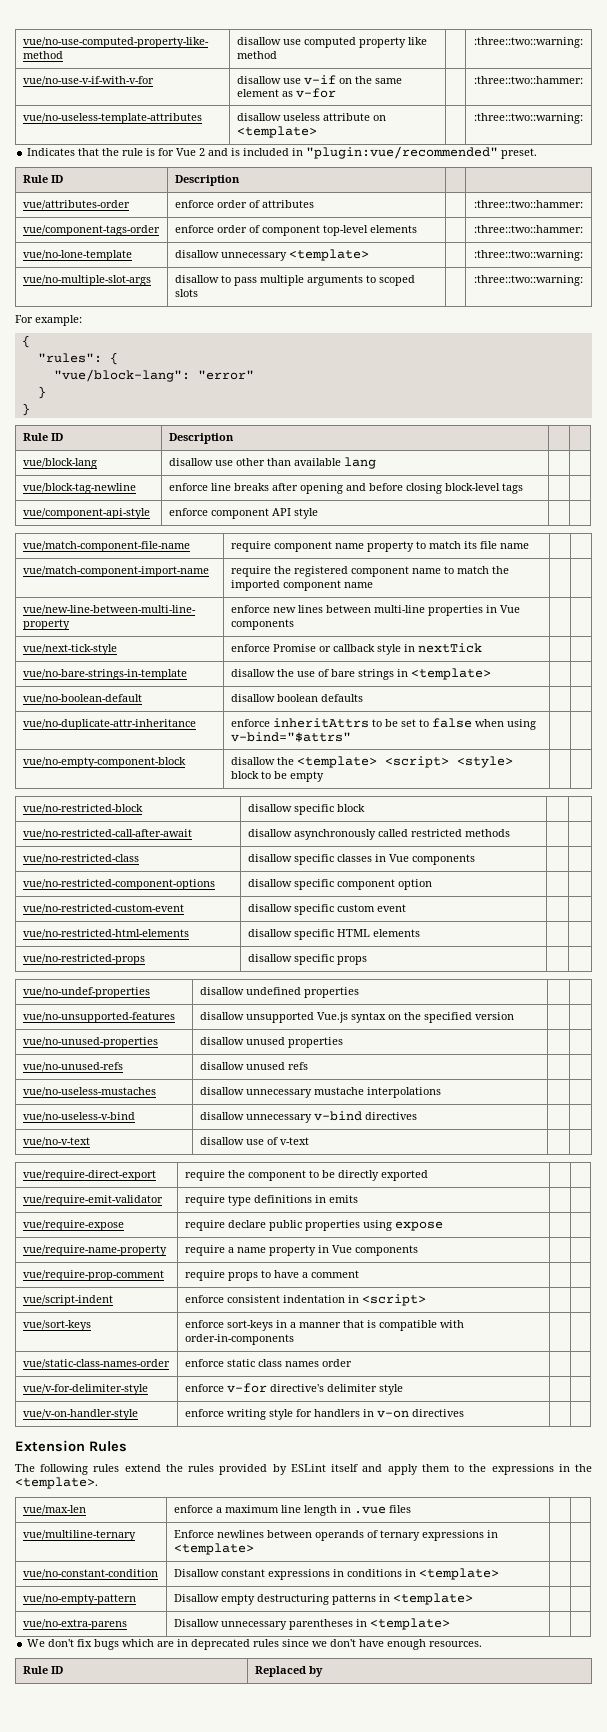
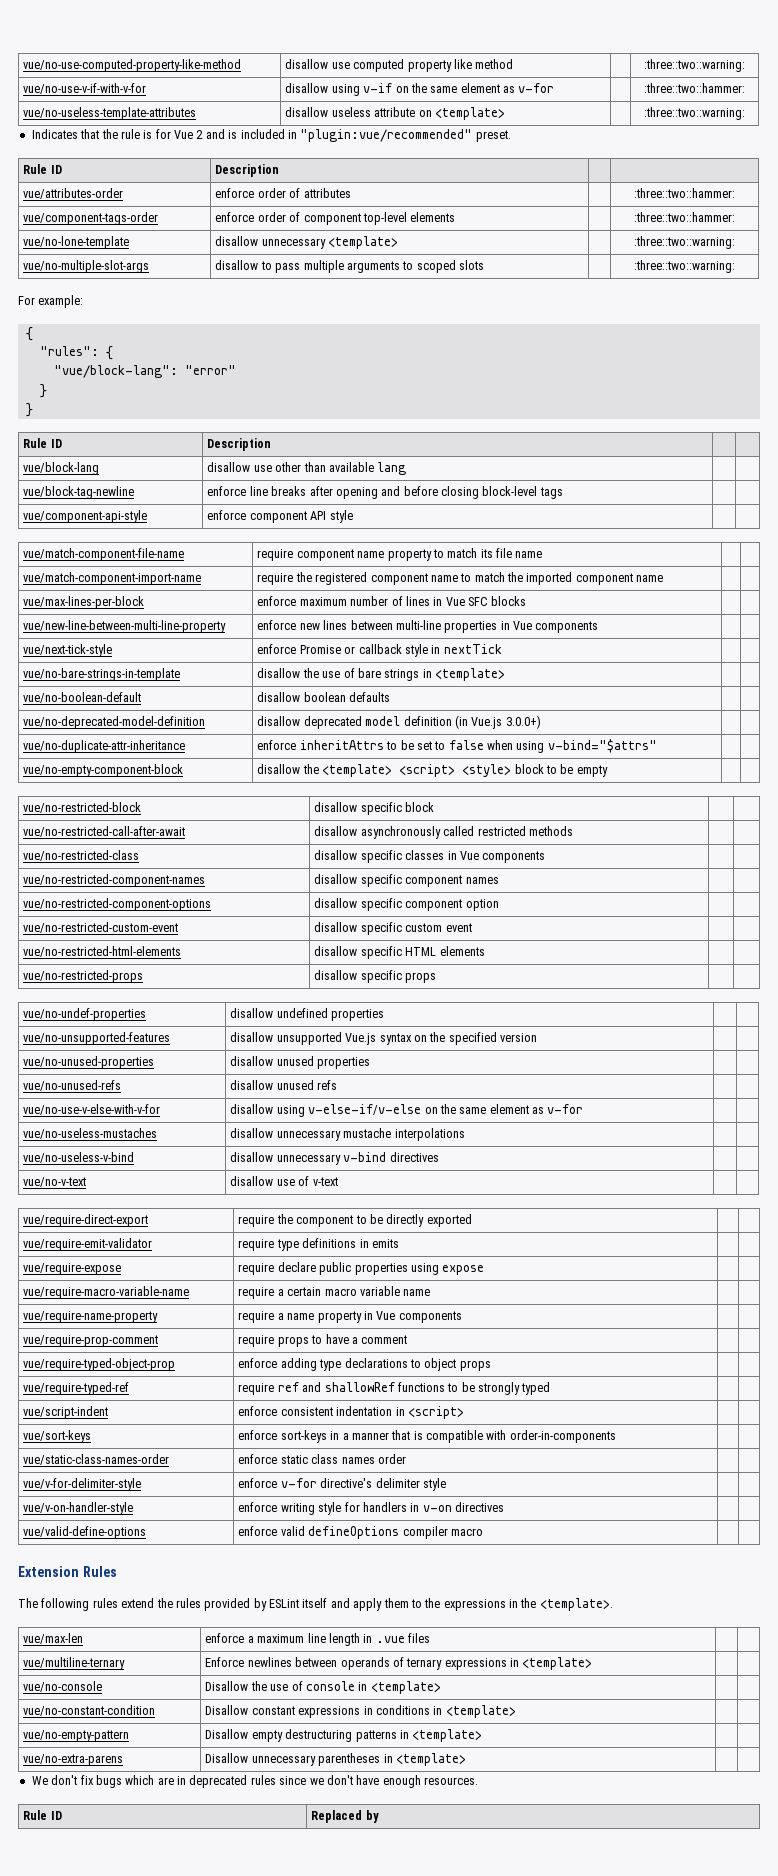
[282,78,301,84] use -> [331,84,360,96] using
(373, 585) none -> [23,596,145,609] [257,596,527,606] // vue/max-lines-per-block | enforce maximum number of lines in Vue SFC blocks | |
(363, 698) none -> [23,716,206,729] [257,715,541,729] // vue/no-deprecated-model-definition | disallow deprecated model definition (in Vue.js 3.0.0+) | |
(475, 859) none -> [23,874,206,887] [314,874,499,887] // vue/no-restricted-component-names | disallow specific component names | |
(308, 1066) none -> [23,1104,161,1115] [230,1104,584,1117] // vue/no-use-v-else-with-v-for | disallow using v-else-if/v-else on the same element as v-for | |
(443, 1226) none -> [23,1286,190,1299] [238,1286,431,1299] // vue/require-macro-variable-name | require a certain macro variable name | |
(359, 1274) none -> [23,1358,176,1371] [238,1358,491,1371] [23,1382,130,1395] [238,1382,551,1395] // vue/require-typed-object-prop | enforce adding type declarations to object props | | // vue/require-typed-ref | require ref and shallowRef functions to be strongly typed | |
(464, 1413) none -> [23,1526,147,1539] [238,1526,483,1539] // vue/valid-define-options | enforce valid defineOptions compiler macro | |
(254, 1549) none -> [23,1681,103,1692] [205,1681,441,1694] // vue/no-console | Disallow the use of console in <template> | |

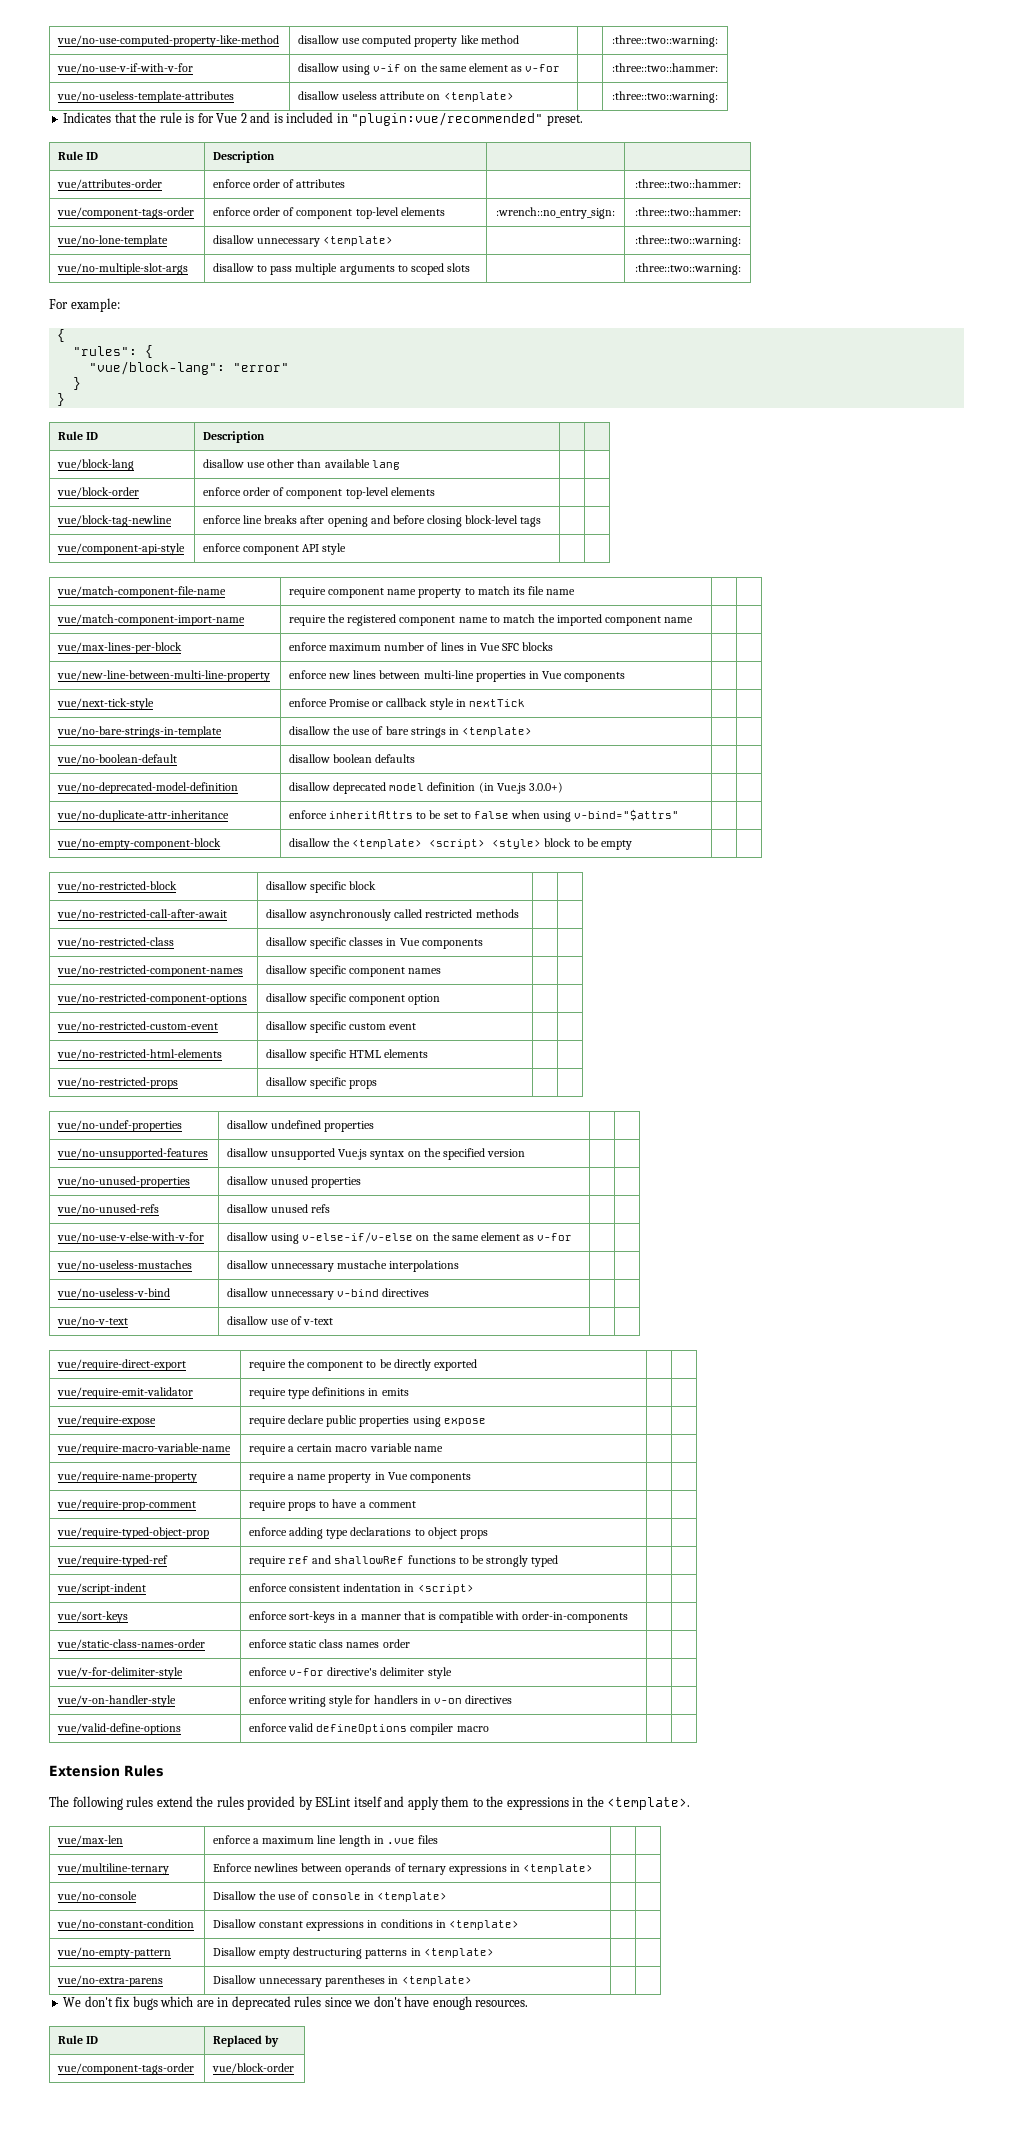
(456, 217) none -> [496,207,615,219] :wrench::no_entry_sign:
(407, 468) none -> [57,487,140,498] [203,487,435,499] // vue/block-order | enforce order of component top-level elements | |
(379, 1816) none -> [57,2063,195,2075] [212,2063,295,2074] // vue/component-tags-order | vue/block-order

